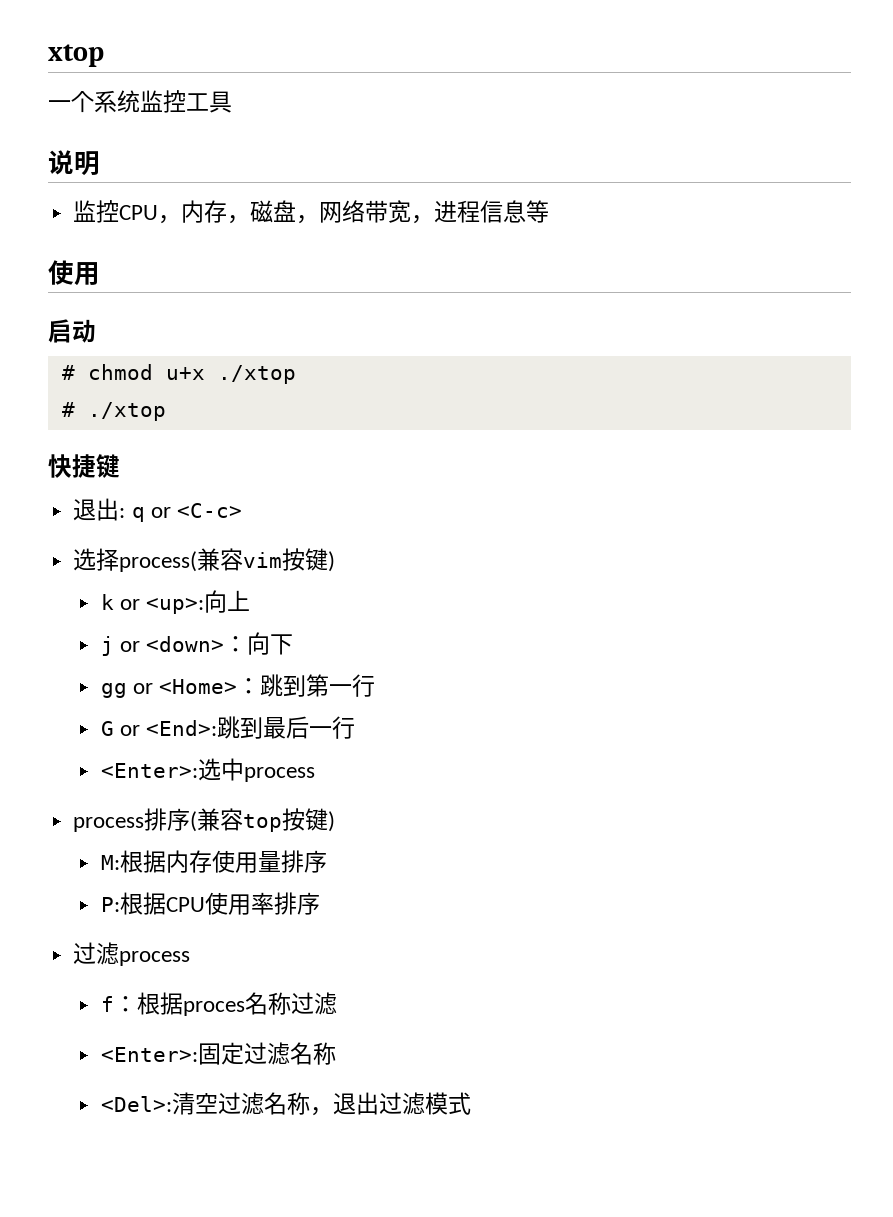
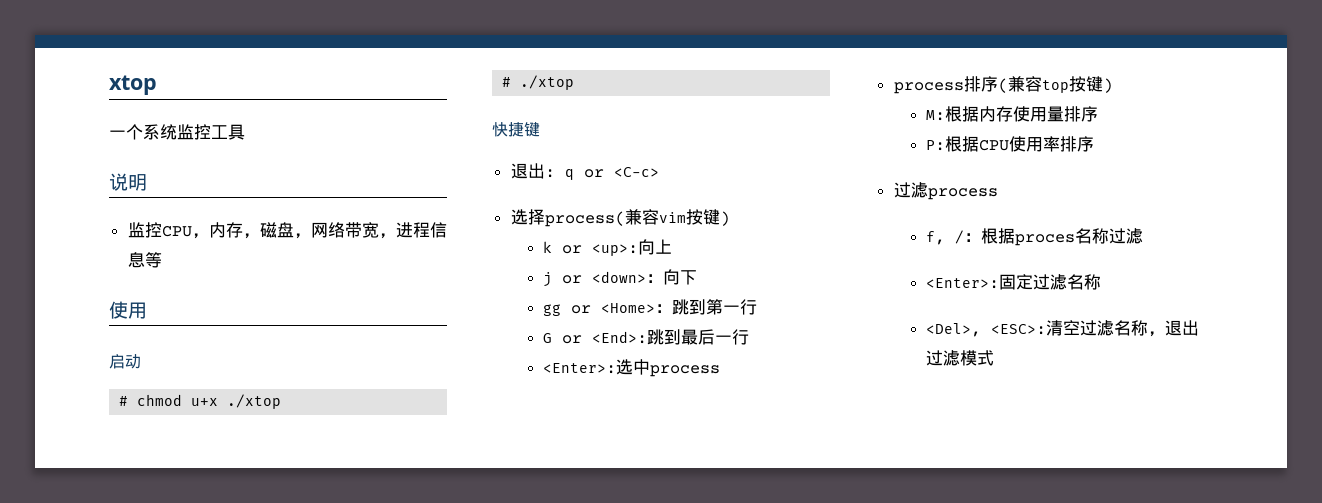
[100,996,114,1012] f -> [926,230,965,245] f, /
[100,1096,172,1112] <Del>: -> [926,323,1047,337] <Del>, <ESC>:

